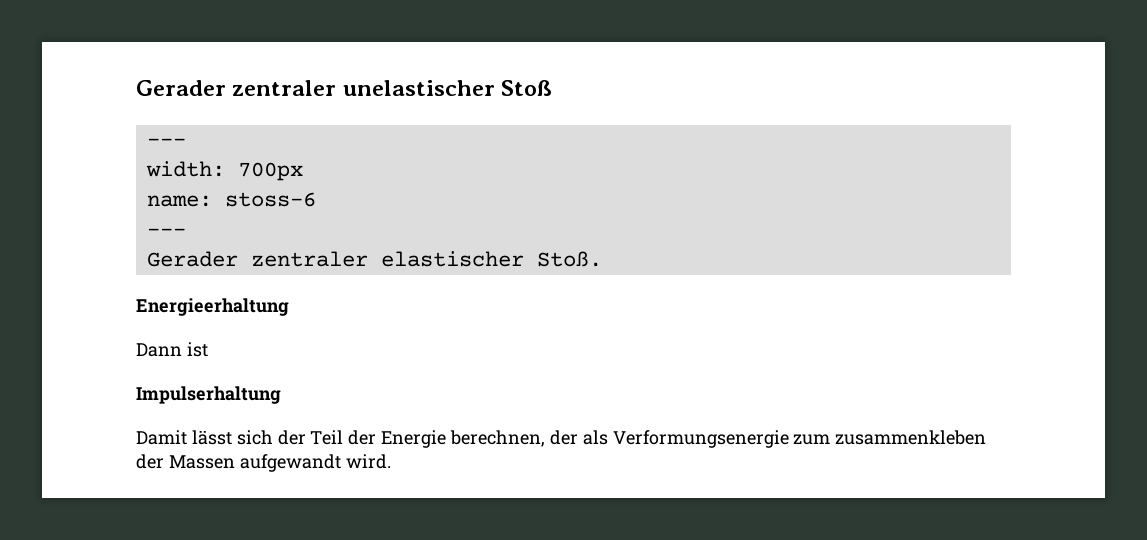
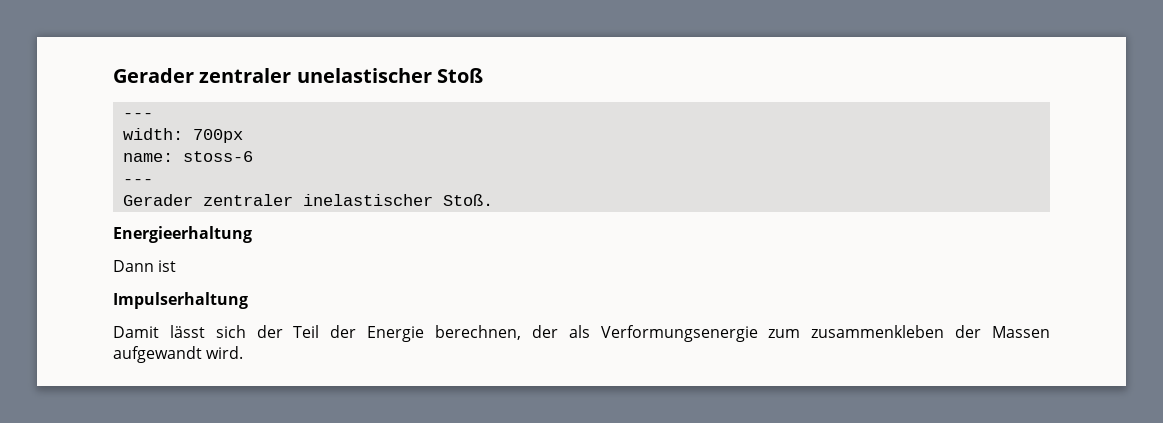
[380,251,524,267] elastischer -> [302,194,433,206] inelastischer

